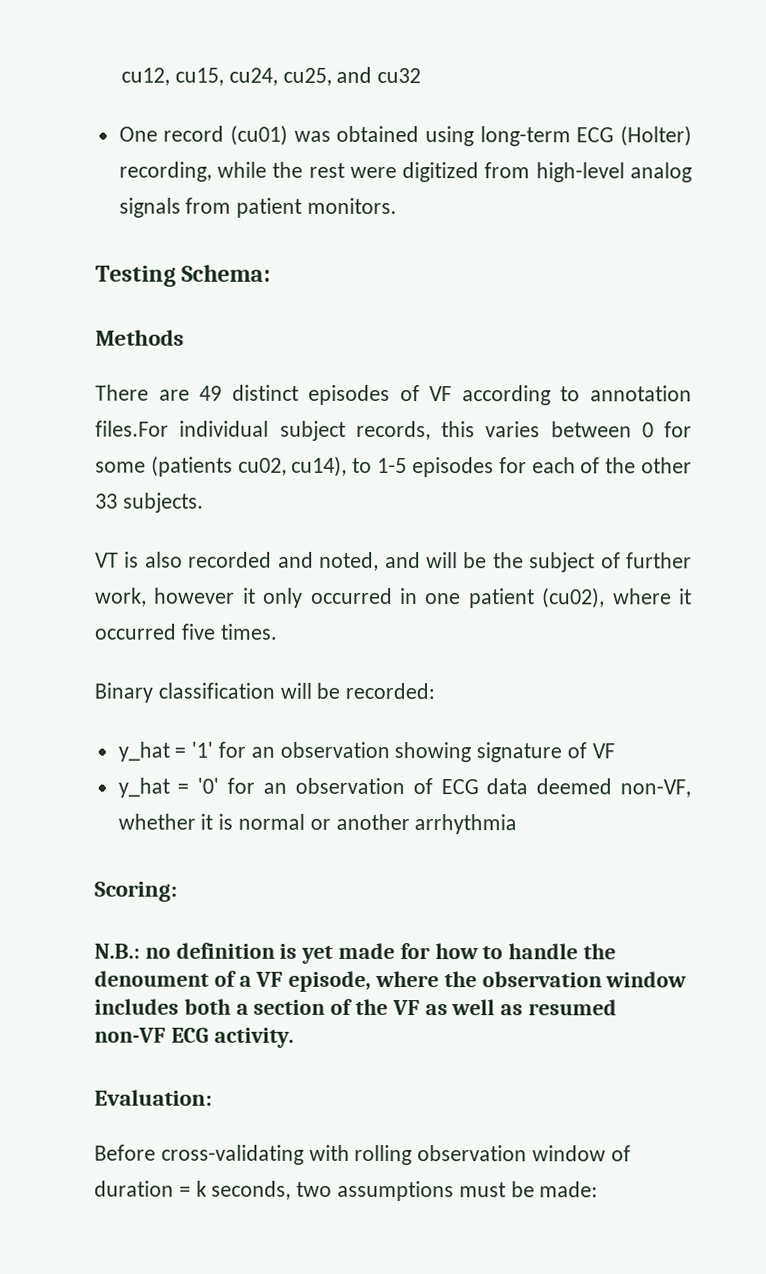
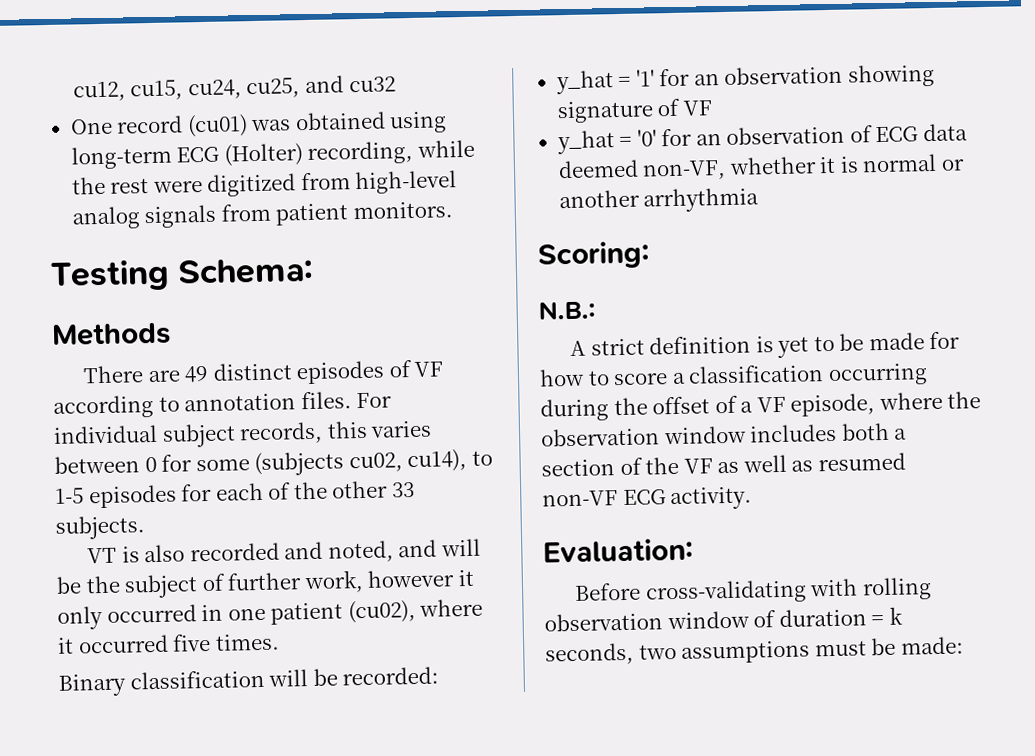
[95,420,169,437] files.For -> [300,391,393,410] files. For
[150,455,233,477] (patients -> [254,451,345,477] (subjects
[144,947,171,959] no -> [570,338,645,356] // A strict
(334, 954) none -> [813,333,865,352] to be
[508,943,617,960] [94,970,209,987] handle the denoument -> [613,363,928,387] [540,396,711,422] score a classification occurring during the offset

